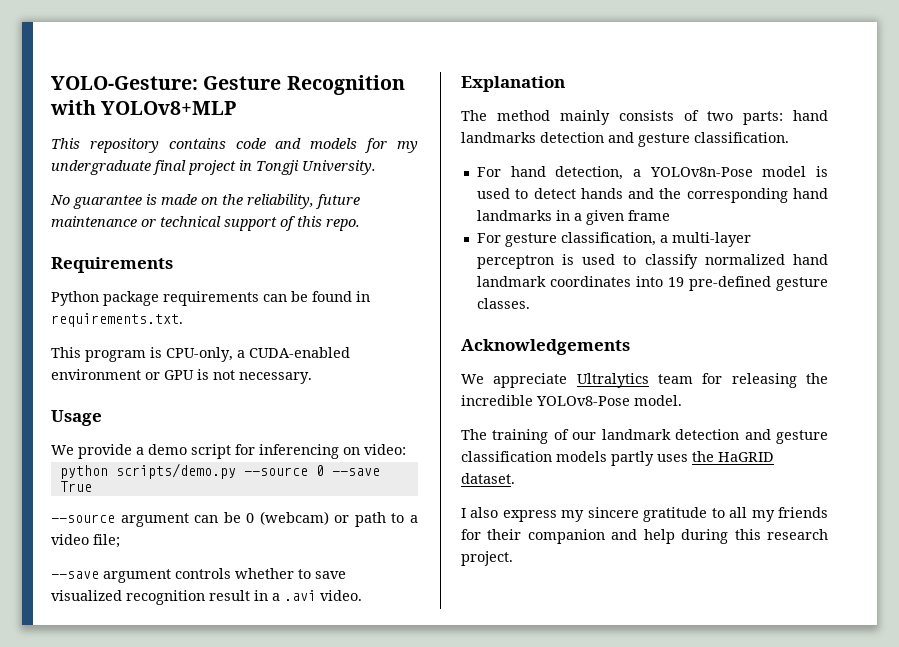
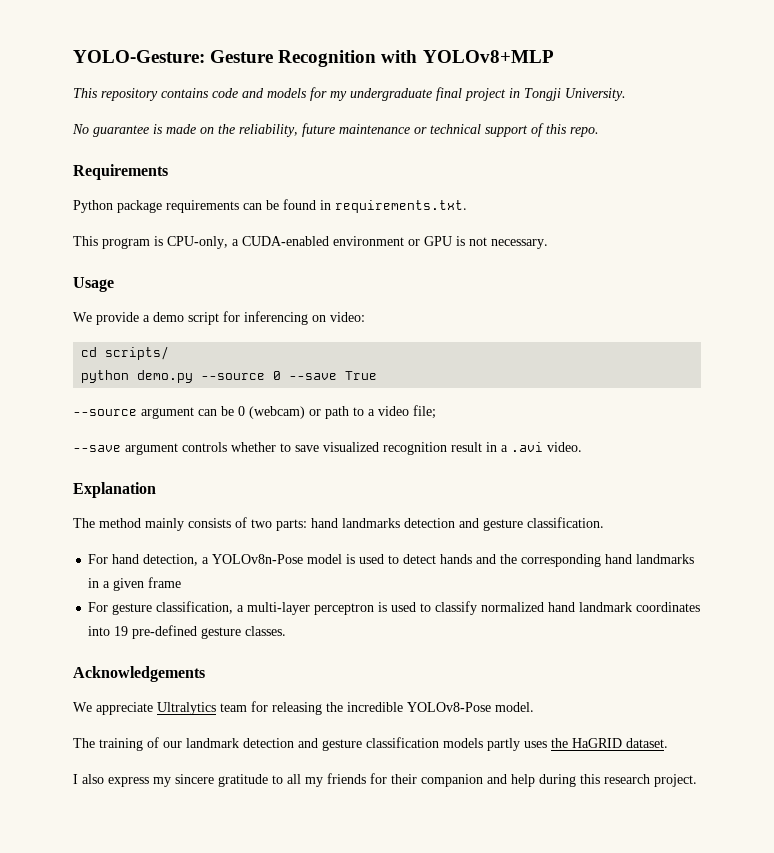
(406, 449) none -> [81,346,170,360] // cd scripts/
[115,463,236,479] scripts/demo.py -> [137,370,194,383] demo.py

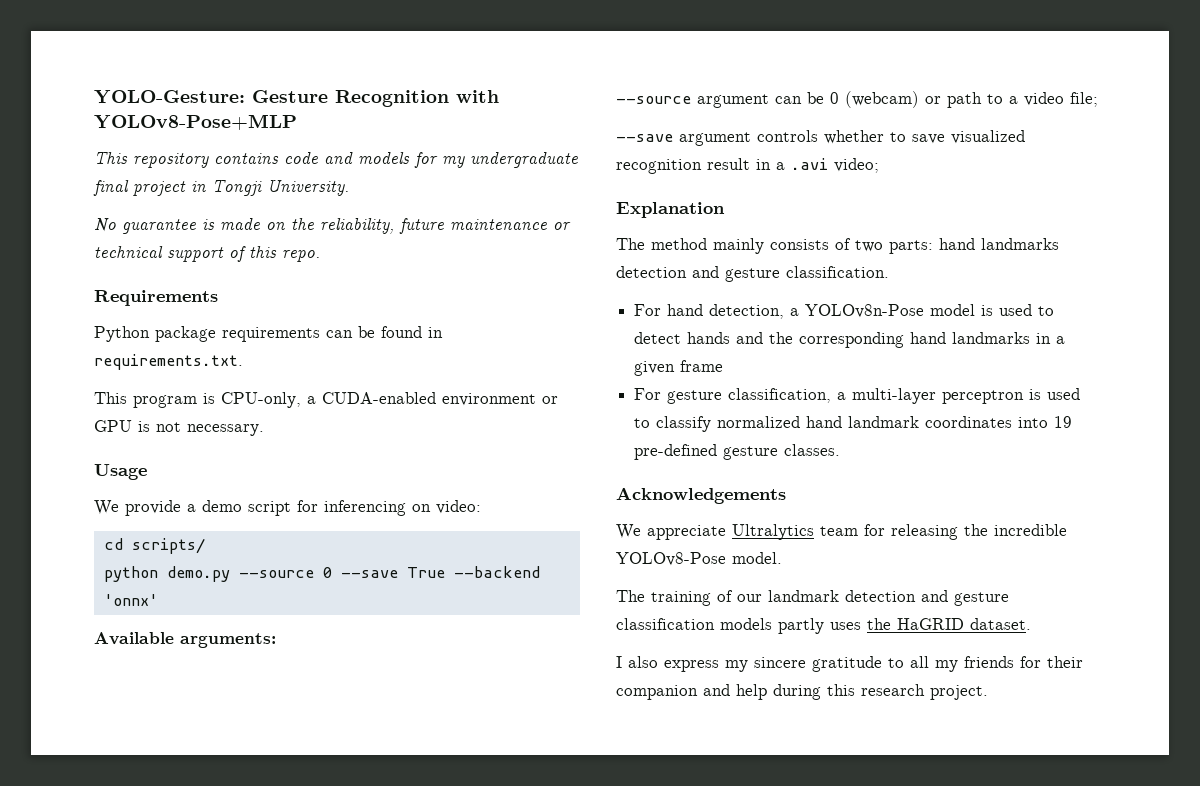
[422,50,554,63] YOLOv8+MLP -> [94,114,297,130] YOLOv8-Pose+MLP
(378, 375) none -> [453,566,540,578] [103,594,158,606] [94,632,276,648] --backend 'onnx' // Available arguments:
[547,442,582,452] video. -> [834,158,879,173] video;

